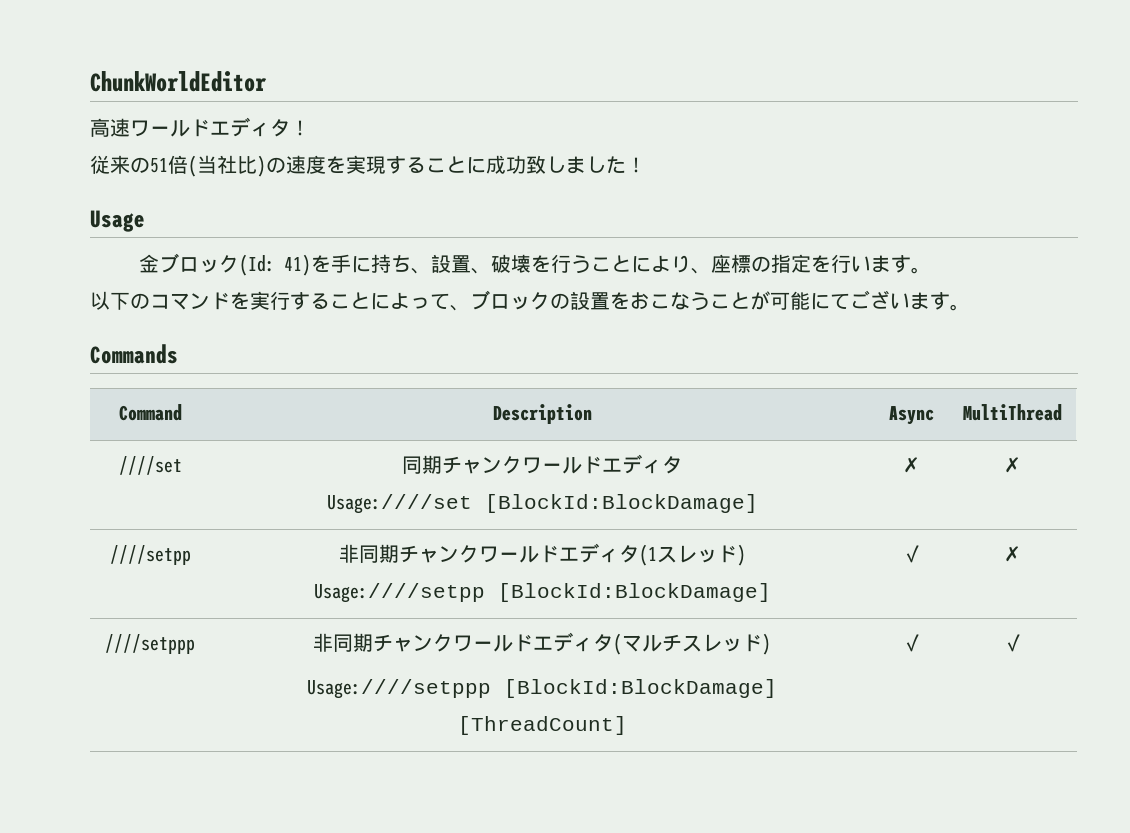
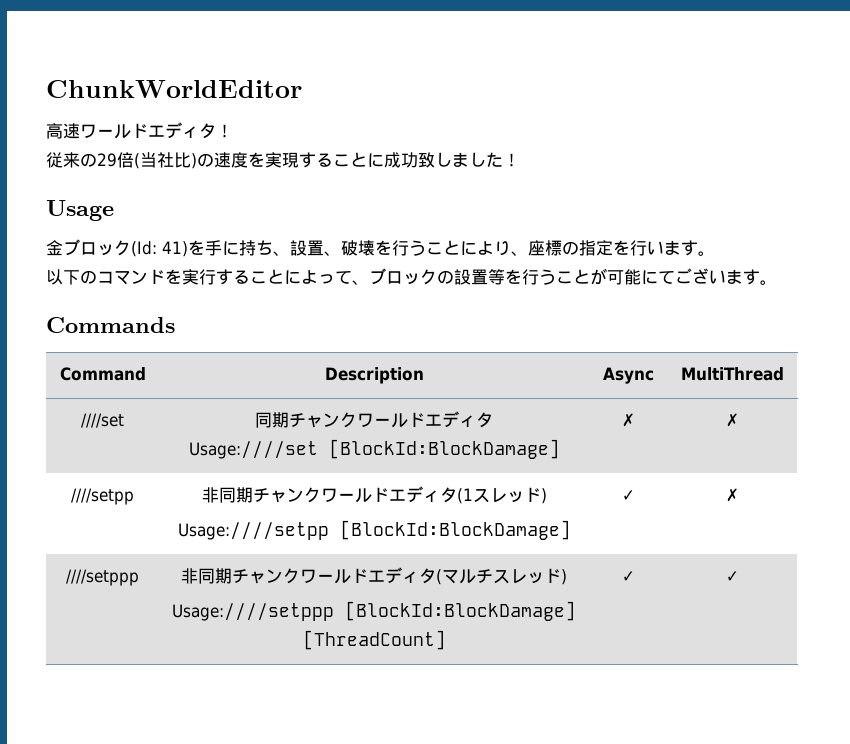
[150,158,168,173] 51 -> [97,153,117,167] 29
[610,292,690,310] をおこな -> [488,269,539,285] 等を行

